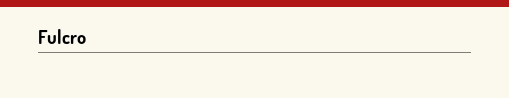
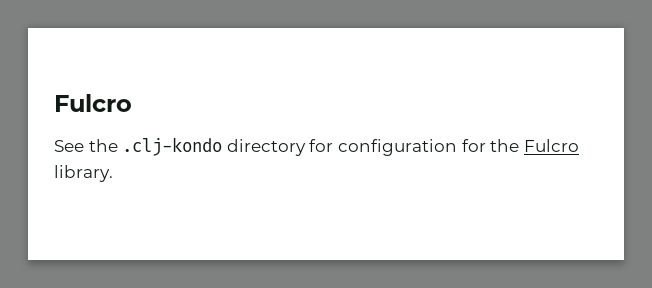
[38,29,86,44] Fulcro -> [54,94,132,112] [54,137,579,156] [54,165,113,182] Fulcro // See the .clj-kondo directory for configuration for the Fulcro library.

